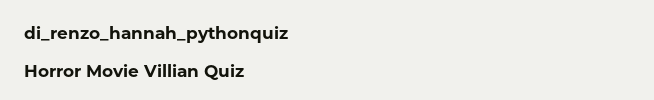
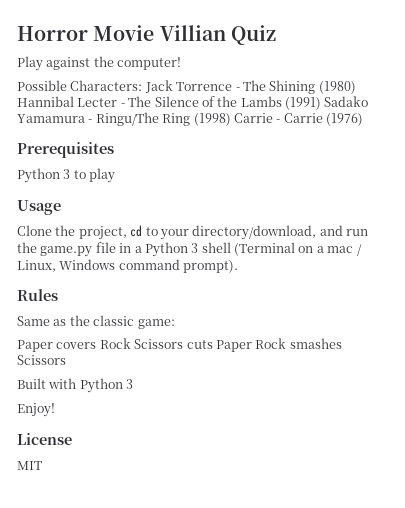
[24,26,288,43] di_renzo_hannah_pythonquiz // -> (17, 33) none
(244, 72) none -> [17,56,182,71] [17,80,356,94] [17,96,369,110] [17,112,363,126] [17,142,114,158] [17,168,116,183] [17,200,61,215] [17,225,368,240] [17,242,362,257] [17,259,239,273] [17,289,58,301] [17,315,175,329] [17,338,342,352] [17,355,66,365] [17,378,134,393] [17,403,55,417] [17,433,72,445] [17,461,42,470] // Play against the computer! // Possible Characters: Jack Torrence - The Shining (1980) Hannibal Lecter - The Silence of the Lambs (1991) Sadako Yamamura - Ringu/The Ring (1998) Carrie - Carrie (1976) // Prerequisites // Python 3 to play // Usage // Clone the project, cd to your directory/download, and run the game.py file in a Python 3 shell (Terminal on a mac / Linux, Windows command prompt). // Rules // Same as the classic game: // Paper covers Rock Scissors cuts Paper Rock smashes Scissors // Built with Python 3 // Enjoy! // License // MIT

